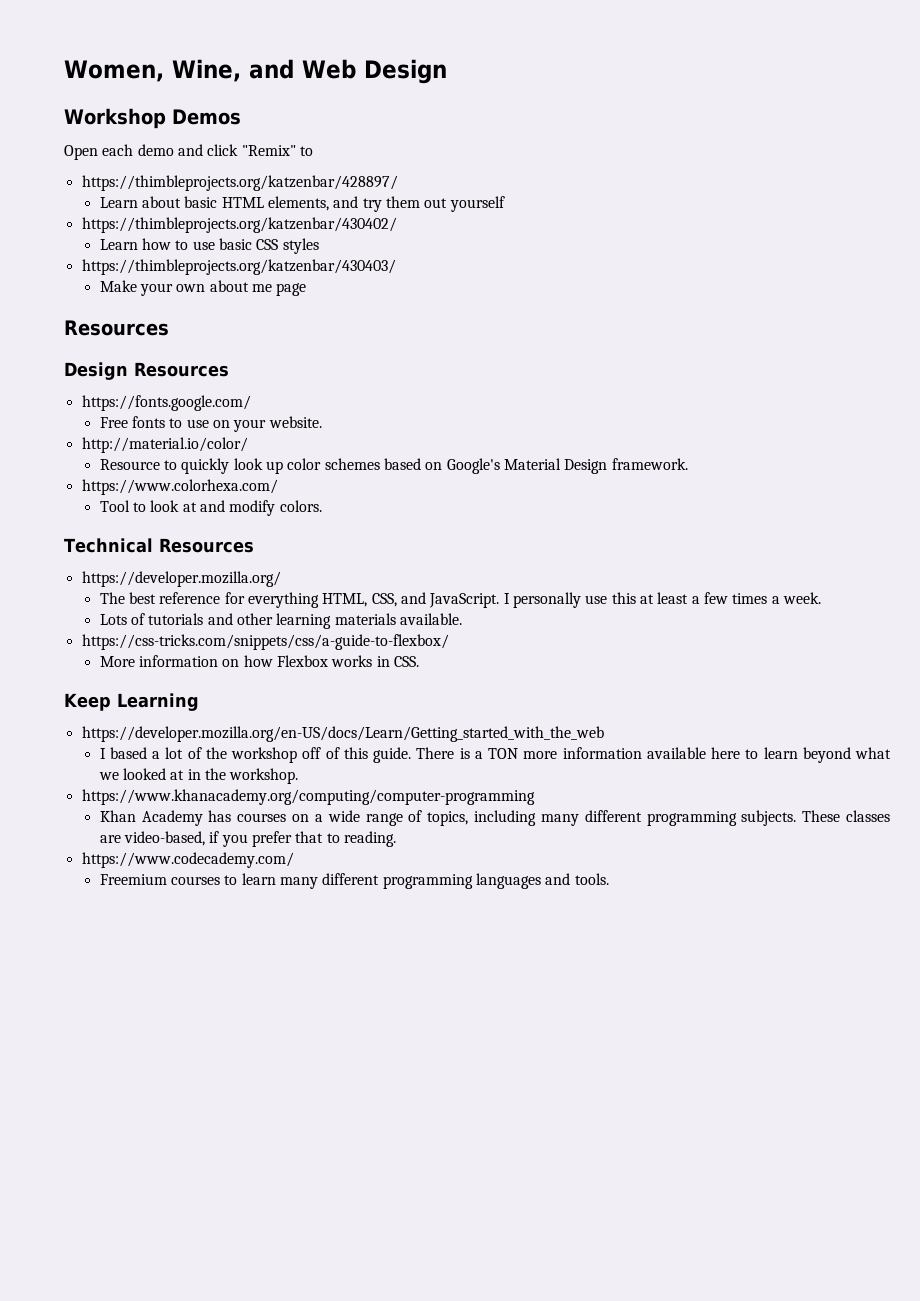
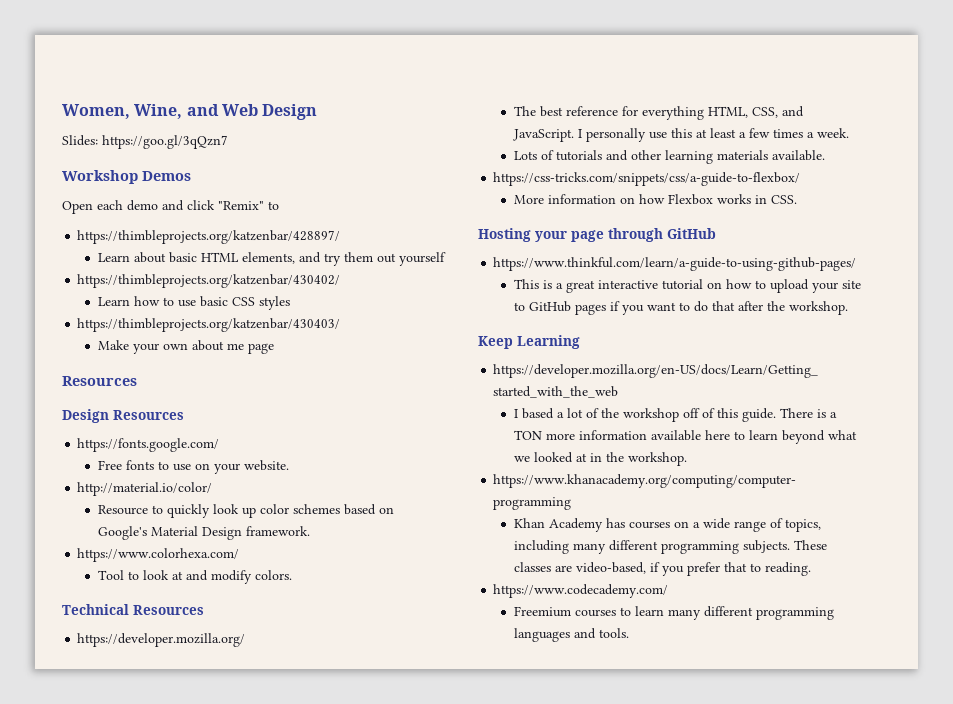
(447, 71) none -> [62,135,228,149] // Slides: https://goo.gl/3qQzn7
(420, 661) none -> [478,228,716,242] [493,257,857,271] [513,279,861,293] [513,301,848,315] // Hosting your page through GitHub // https://www.thinkful.com/learn/a-guide-to-using-github-pages/ // This is a great interactive tutorial on how to upload your site to GitHub pages if you want to do that after the workshop.

